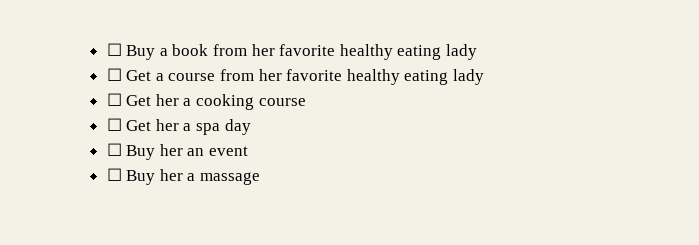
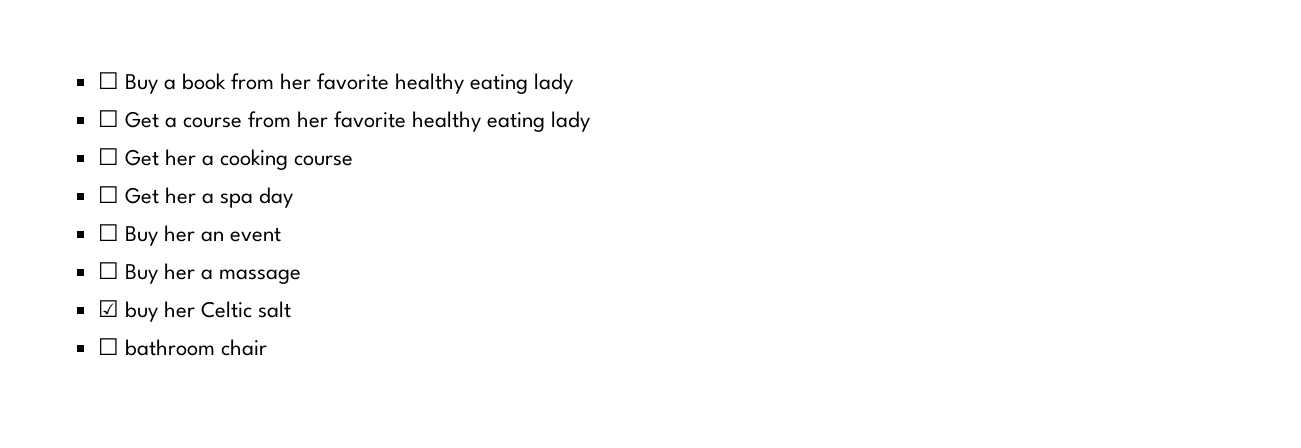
(261, 178) none -> [97,300,292,322] [97,338,267,356] // ☑ buy her Celtic salt // ☐ bathroom chair

